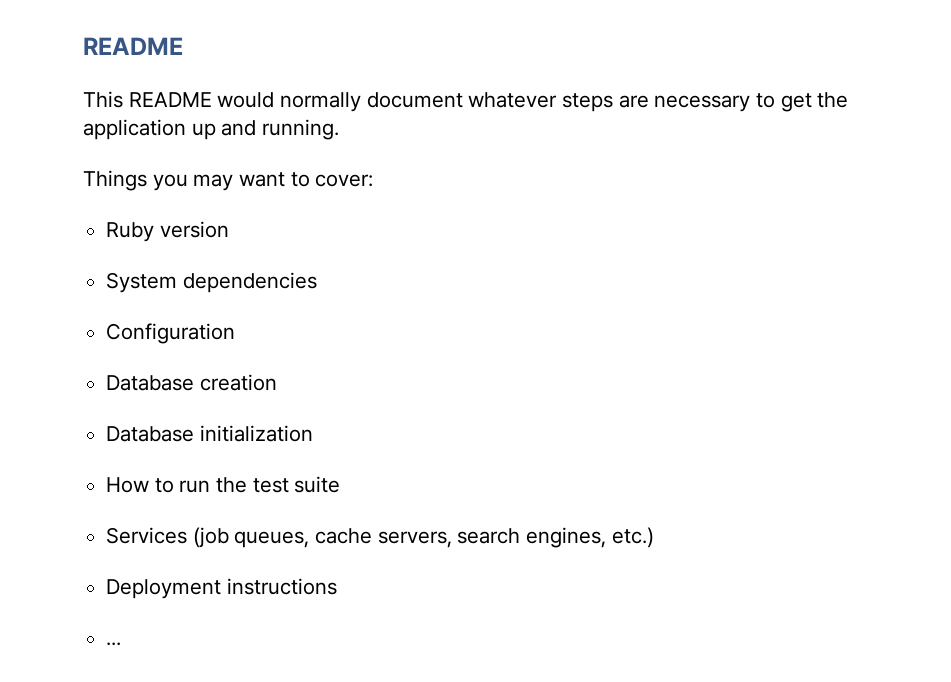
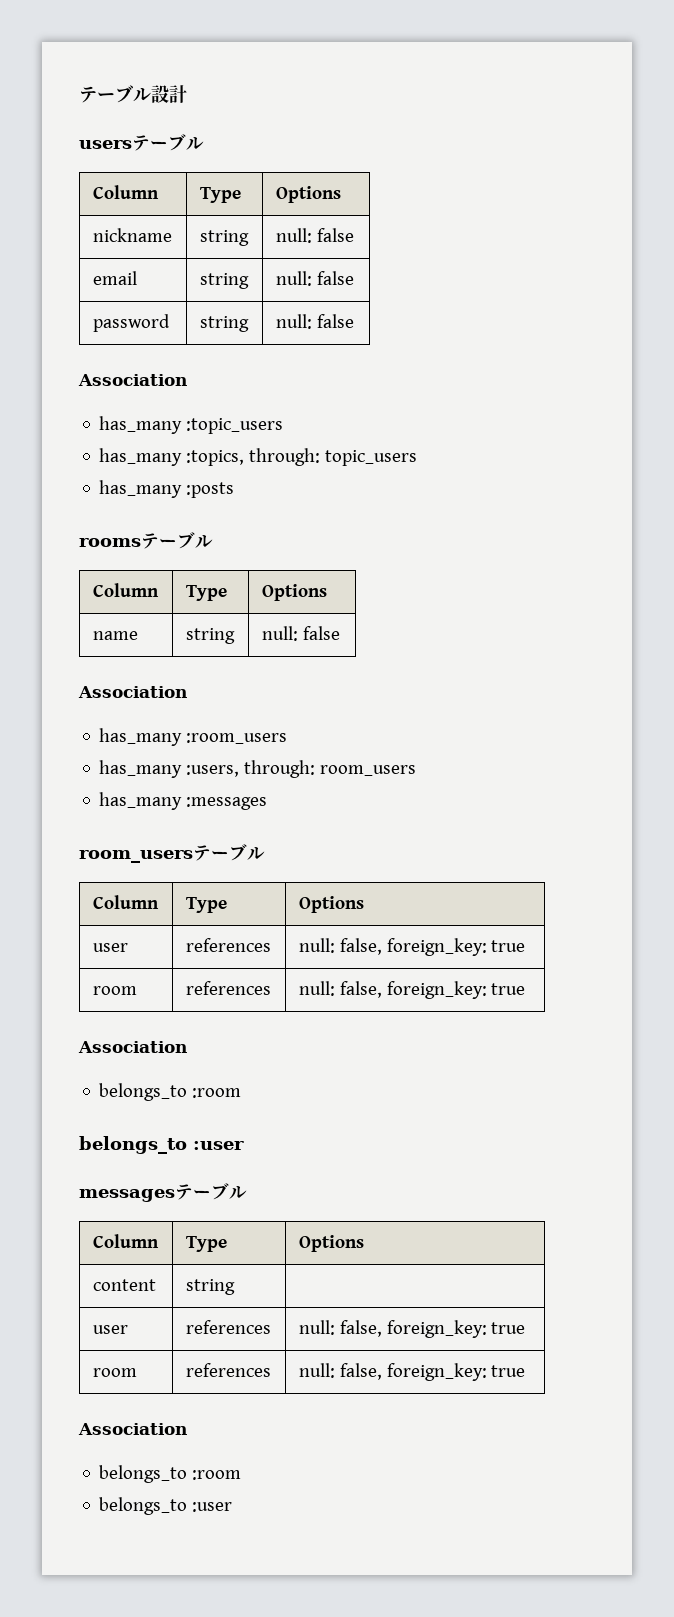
[83,37,183,55] [83,91,849,112] [83,119,340,140] [83,170,374,191] [106,221,229,242] [106,272,317,293] [106,323,236,344] [106,374,277,391] [106,425,313,442] [106,476,341,493] [106,527,654,548] [106,578,337,599] [106,642,122,646] README // This README would normally document whatever steps are necessary to get the application up and running. // Things you may want to cover: // Ruby version // System dependencies // Configuration // Database creation // Database initialization // How to run the test suite // Services (job queues, cache servers, search engines, etc.) // Deployment instructions // ... -> [79,85,187,103] [79,134,204,151] [92,185,159,199] [199,187,241,203] [275,186,341,203] [92,228,172,242] [199,230,249,246] [275,228,354,243] [92,271,137,285] [199,273,249,289] [275,271,354,286] [92,314,170,332] [199,316,249,332] [275,314,354,329] [78,374,187,386] [99,416,284,434] [99,448,418,466] [99,480,235,498] [79,532,213,549] [92,583,159,597] [185,585,227,601] [261,584,327,601] [92,631,138,640] [185,628,235,644] [261,626,340,641] [78,686,187,698] [99,728,288,746] [99,760,417,778] [99,792,268,810] [79,844,265,863] [92,895,159,909] [185,897,227,913] [298,896,364,913] [92,943,128,952] [185,938,271,952] [298,938,526,956] [92,986,137,995] [185,981,271,995] [298,981,526,999] [78,1041,187,1053] [99,1083,242,1101] [79,1136,244,1154] [79,1183,247,1202] [92,1234,159,1248] [185,1236,227,1252] [298,1235,364,1252] [92,1279,156,1291] [185,1279,235,1295] [92,1325,128,1334] [185,1320,271,1334] [298,1320,526,1338] [92,1368,137,1377] [185,1363,271,1377] [298,1363,526,1381] [78,1423,187,1435] [99,1465,242,1483] [99,1497,233,1515] テーブル設計 // usersテーブル // Column | Type | Options // nickname | string | null: false // email | string | null: false // password | string | null: false // Association // has_many :topic_users // has_many :topics, through: topic_users // has_many :posts // roomsテーブル // Column | Type | Options // name | string | null: false // Association // has_many :room_users // has_many :users, through: room_users // has_many :messages // room_usersテーブル // Column | Type | Options // user | references | null: false, foreign_key: true // room | references | null: false, foreign_key: true // Association // belongs_to :room // belongs_to :user // messagesテーブル // Column | Type | Options // content | string | // user | references | null: false, foreign_key: true // room | references | null: false, foreign_key: true // Association // belongs_to :room // belongs_to :user

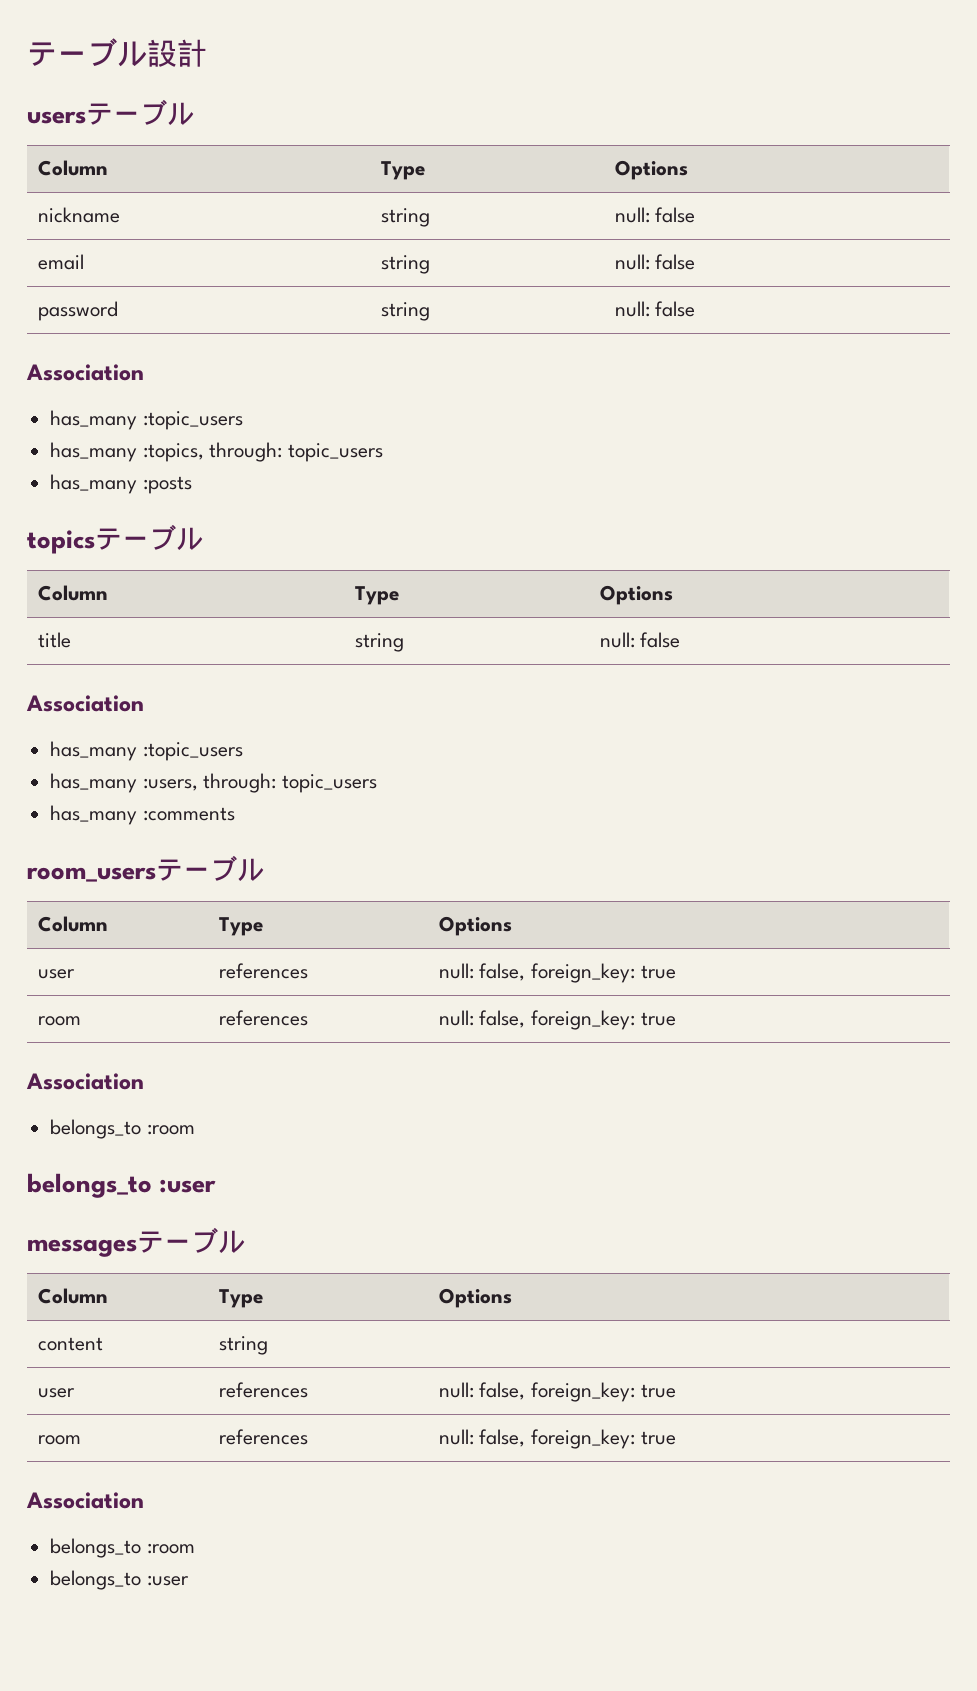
[79,532,213,549] [92,583,159,597] [185,585,227,601] [261,584,327,601] [92,631,138,640] [185,628,235,644] [261,626,340,641] [78,686,187,698] [99,728,288,746] roomsテーブル // Column | Type | Options // name | string | null: false // Association // has_many :room_users -> [27,524,203,554] [37,585,108,601] [354,586,399,605] [599,585,673,605] [37,632,71,648] [354,633,404,652] [599,632,681,648] [26,695,144,712] [50,741,243,761] topicsテーブル // Column | Type | Options // title | string | null: false // Association // has_many :topic_users
[320,765,417,776] [99,792,268,810] room_users // has_many :messages -> [282,774,378,793] [50,805,235,825] topic_users // has_many :comments

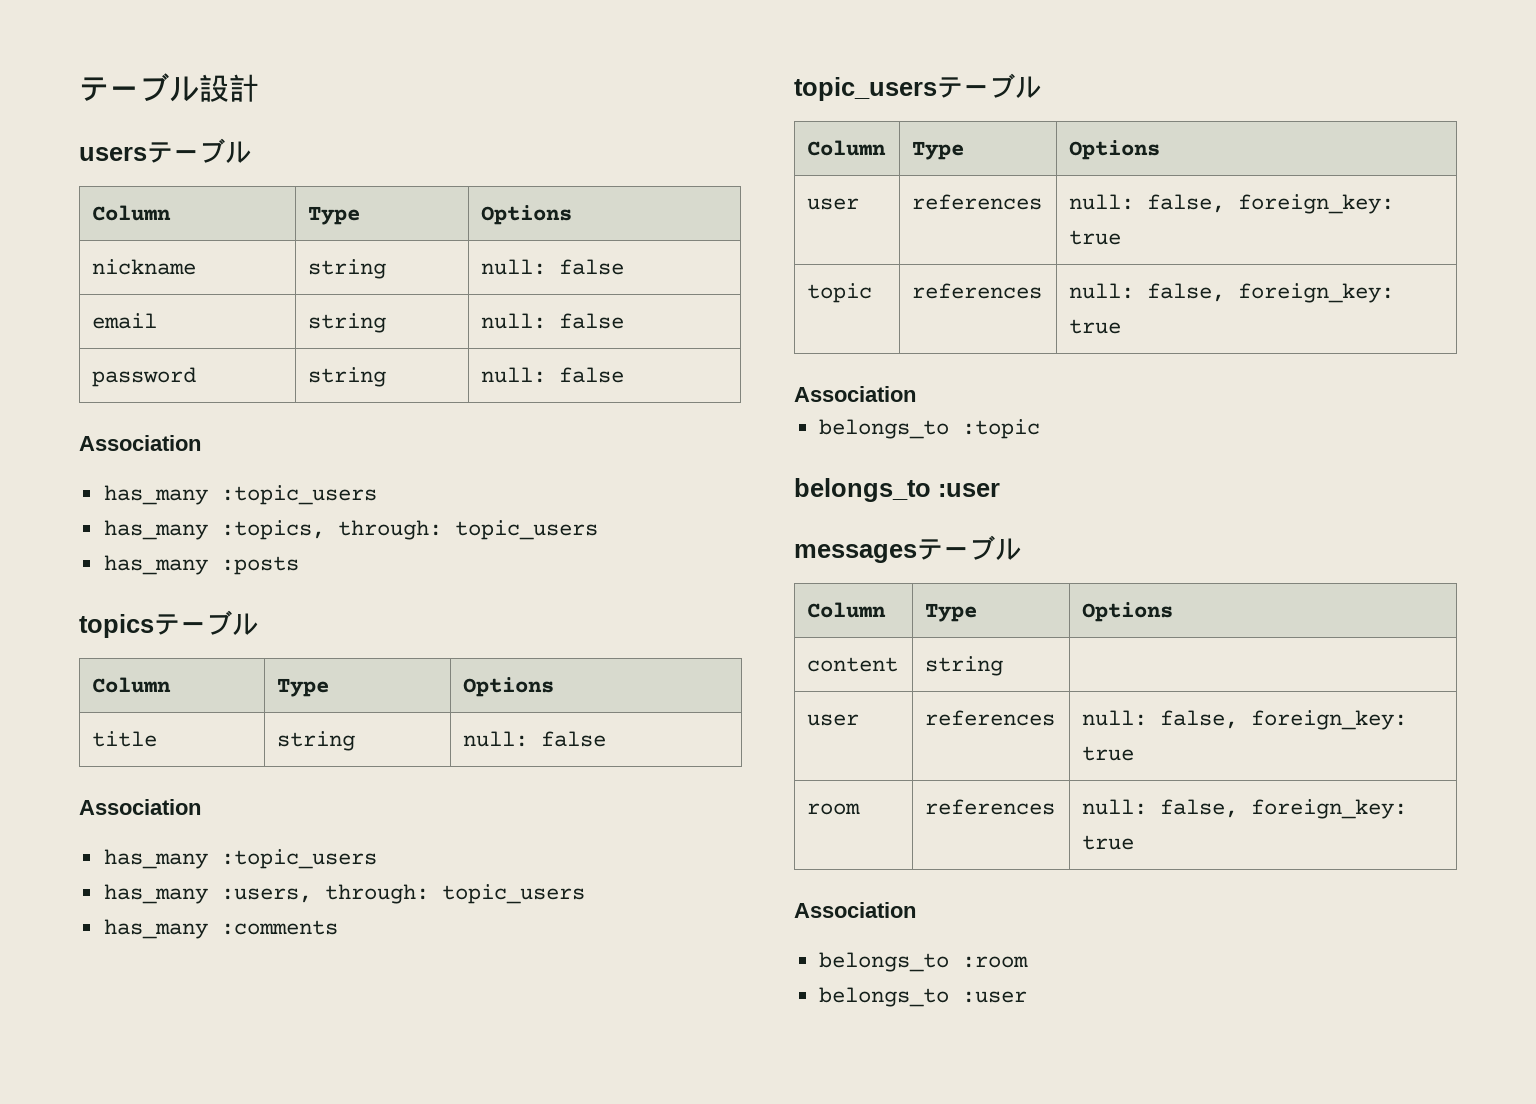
[27,867,156,882] room_users -> [794,77,937,101] topic_users
[37,1016,81,1026] [218,1010,308,1026] [438,1010,676,1030] [26,1073,144,1090] [50,1119,195,1139] room | references | null: false, foreign_key: true // Association // belongs_to :room -> [807,283,873,303] [912,283,1043,299] [1069,283,1395,303] [1069,319,1122,334] [794,386,916,402] [818,419,1040,439] topic | references | null: false, foreign_key: true // Association // belongs_to :topic

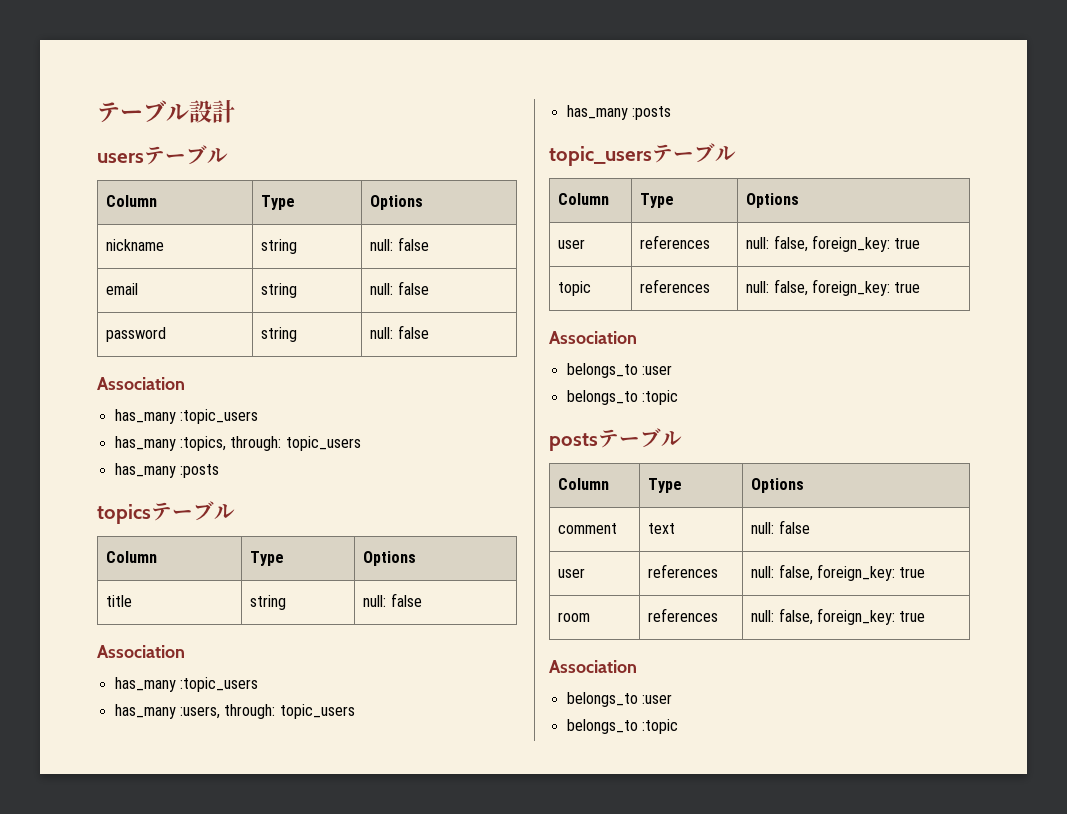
[220,920,338,935] :comments -> [631,106,671,120] :posts
(916, 394) none -> [566,363,672,378] // belongs_to :user
[794,478,1000,502] [794,535,1021,563] [807,602,887,618] [925,603,978,622] [1082,602,1174,622] [807,657,899,672] [925,656,1004,676] belongs_to :user // messagesテーブル // Column | Type | Options // content | string | -> [549,428,682,451] [558,478,610,490] [648,478,683,493] [751,478,805,493] [558,523,618,534] [648,523,676,534] [751,520,810,534] postsテーブル // Column | Type | Options // comment | text | null: false
[961,956,1028,968] [818,987,1027,1007] :room // belongs_to :user -> [641,694,672,704] [566,719,678,734] :user // belongs_to :topic

